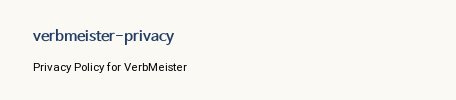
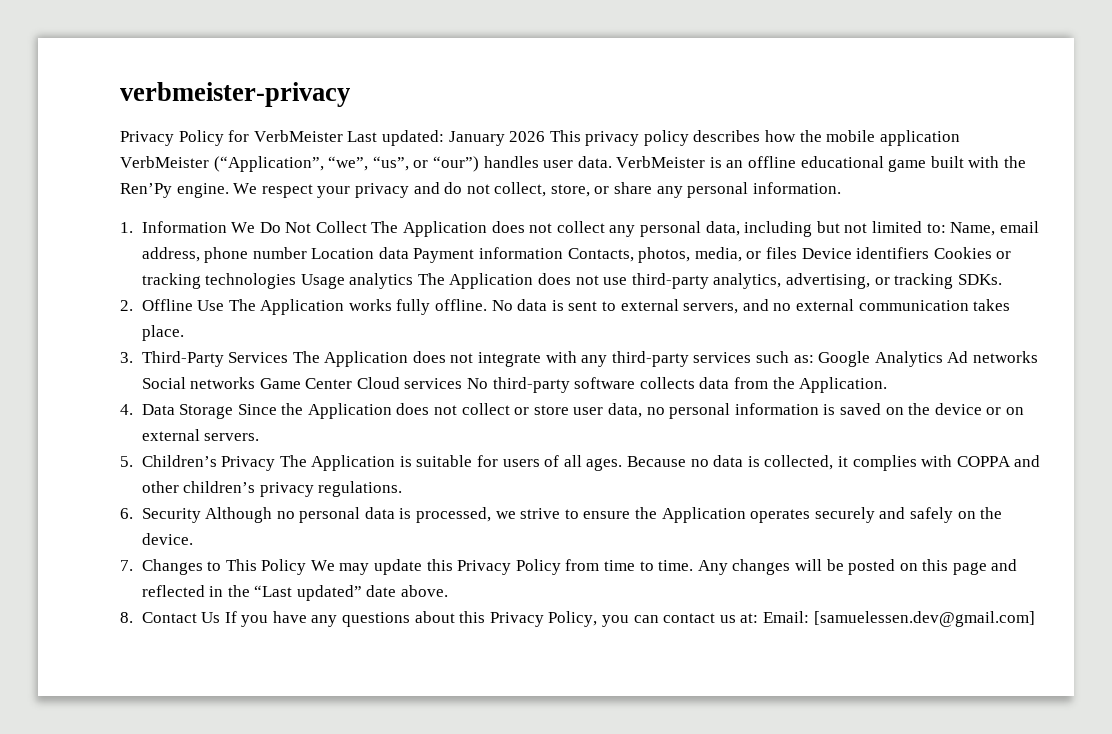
(188, 67) none -> [347,130,960,146] [120,156,1027,172] [120,182,841,198] [120,221,1039,237] [141,247,1012,263] [141,273,1002,289] [120,299,1011,315] [141,325,184,341] [120,351,1038,367] [141,377,888,393] [120,403,1024,419] [141,429,260,441] [120,455,1041,471] [141,481,403,497] [120,507,1003,523] [141,533,193,545] [120,559,1018,575] [141,585,449,601] [120,611,1035,627] Last updated: January 2026 This privacy policy describes how the mobile application VerbMeister (“Application”, “we”, “us”, or “our”) handles user data. VerbMeister is an offline educational game built with the Ren’Py engine. We respect your privacy and do not collect, store, or share any personal information. // 1. Information We Do Not Collect The Application does not collect any personal data, including but not limited to: Name, email address, phone number Location data Payment information Contacts, photos, media, or files Device identifiers Cookies or tracking technologies Usage analytics The Application does not use third-party analytics, advertising, or tracking SDKs. // 2. Offline Use The Application works fully offline. No data is sent to external servers, and no external communication takes place. // 3. Third-Party Services The Application does not integrate with any third-party services such as: Google Analytics Ad networks Social networks Game Center Cloud services No third-party software collects data from the Application. // 4. Data Storage Since the Application does not collect or store user data, no personal information is saved on the device or on external servers. // 5. Children’s Privacy The Application is suitable for users of all ages. Because no data is collected, it complies with COPPA and other children’s privacy regulations. // 6. Security Although no personal data is processed, we strive to ensure the Application operates securely and safely on the device. // 7. Changes to This Policy We may update this Privacy Policy from time to time. Any changes will be posted on this page and reflected in the “Last updated” date above. // 8. Contact Us If you have any questions about this Privacy Policy, you can contact us at: Email: [samuelessen.dev@gmail.com]

